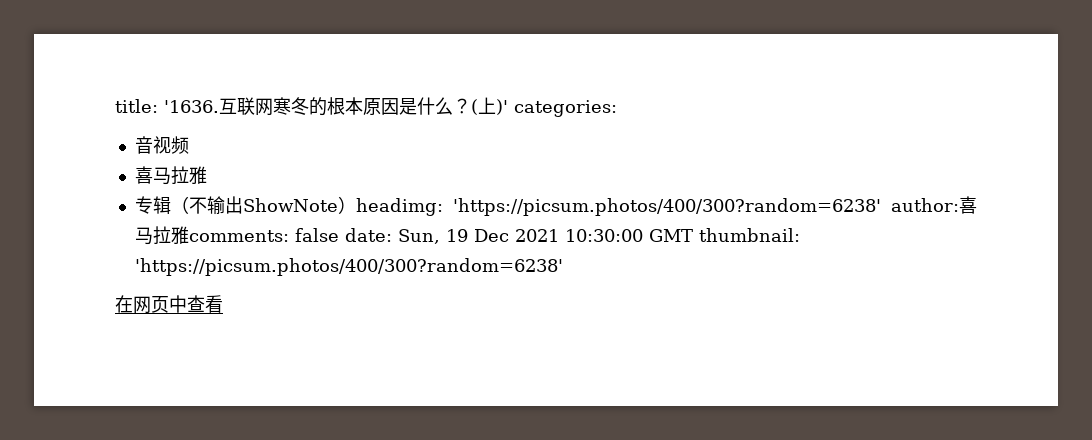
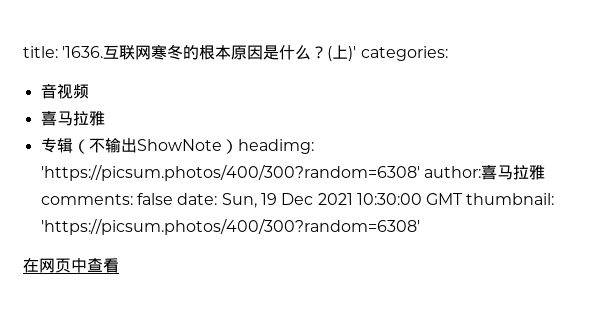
[452,198,881,216] 'https://picsum.photos/400/300?random=6238' -> [40,164,420,181] 'https://picsum.photos/400/300?random=6308'
[134,258,563,276] 'https://picsum.photos/400/300?random=6238' -> [40,218,420,235] 'https://picsum.photos/400/300?random=6308'

